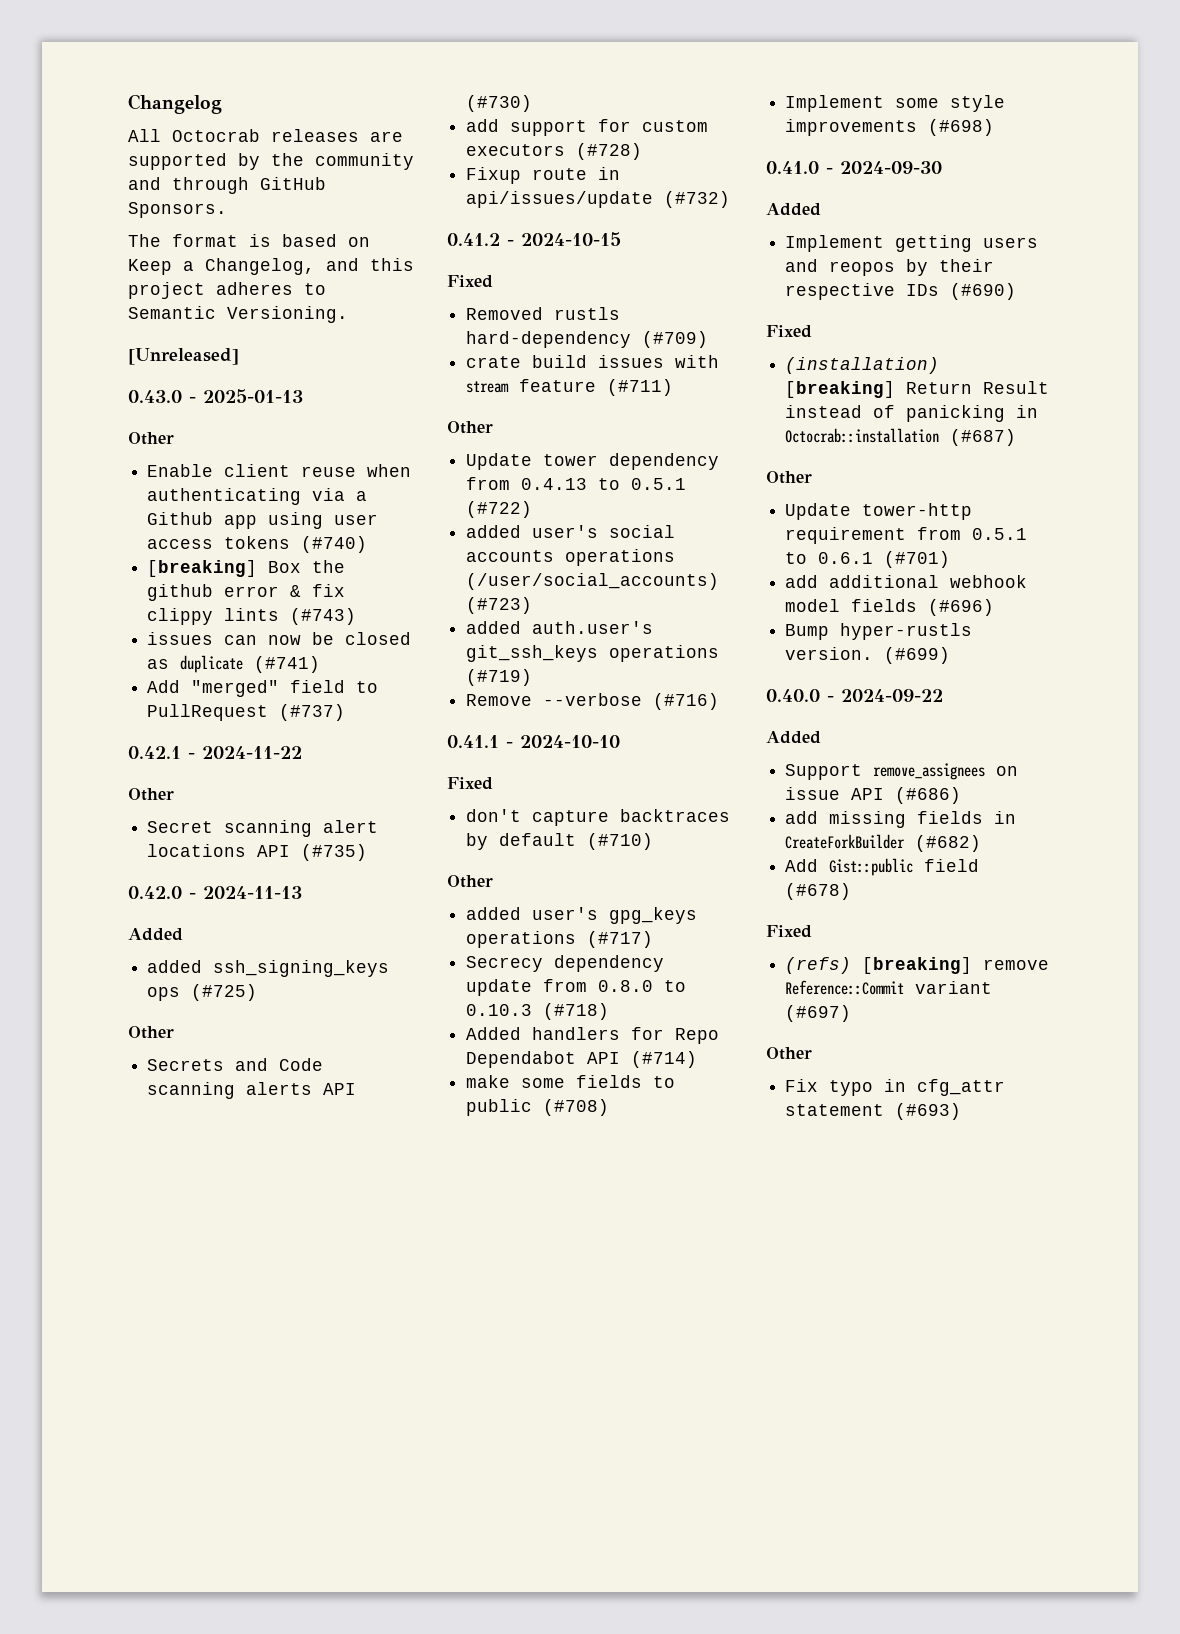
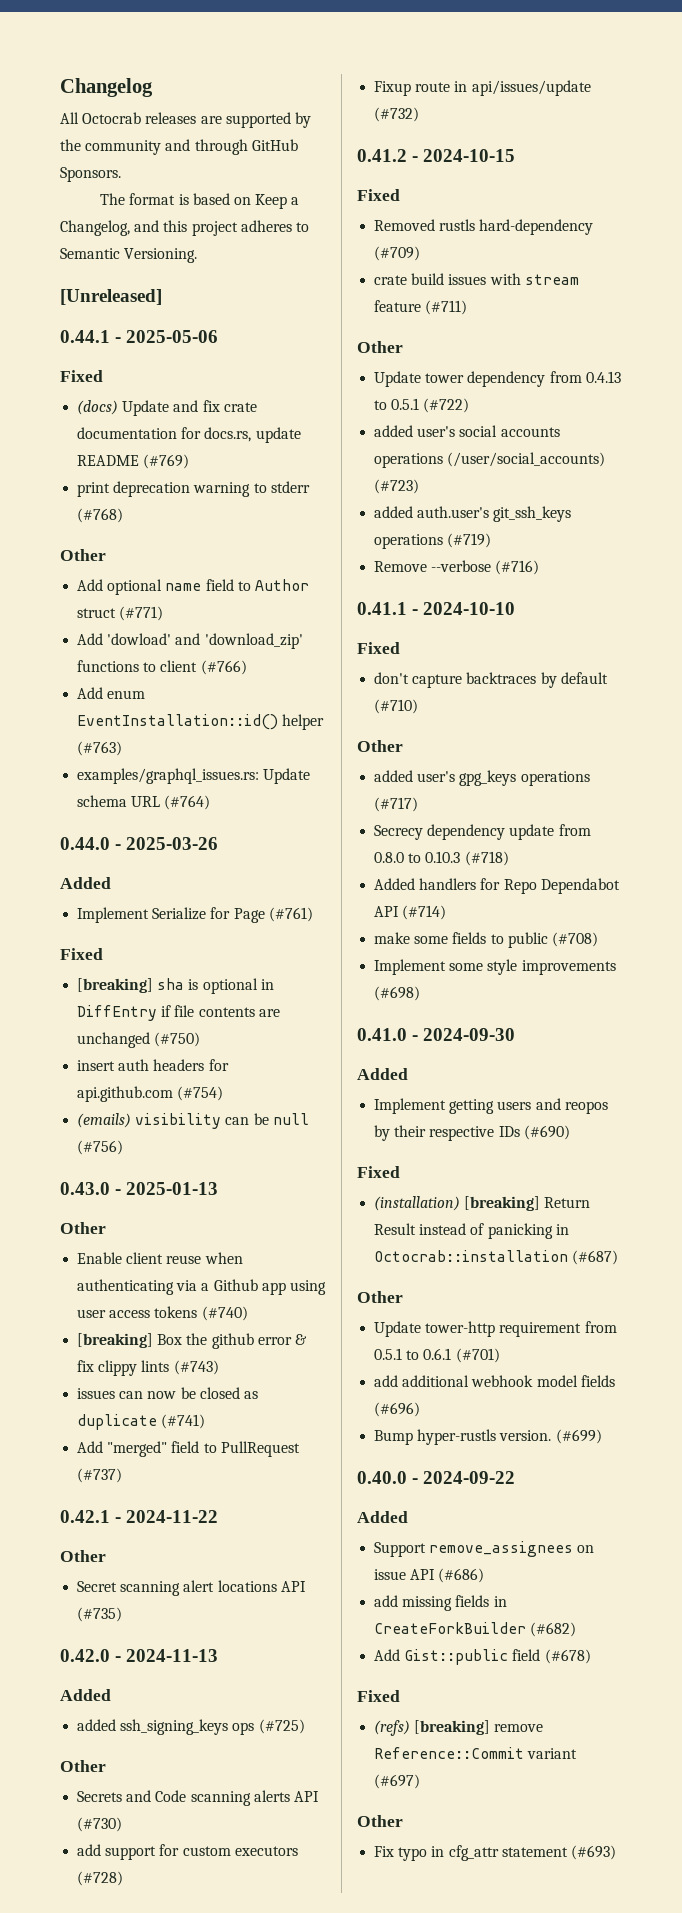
(239, 356) none -> [60,330,219,343] [60,370,103,382] [77,400,257,416] [77,427,301,443] [77,454,190,469] [77,481,310,497] [77,508,124,523] [60,549,106,561] [77,579,309,595] [77,606,164,621] [77,633,303,649] [77,660,247,675] [77,687,146,699] [77,714,325,730] [77,741,123,756] [77,768,311,784] [77,795,211,810] [60,837,219,850] [60,877,111,889] [77,907,313,923] [60,948,103,960] [77,978,274,994] [77,1005,280,1021] [77,1032,201,1048] [77,1059,229,1071] [77,1086,224,1102] [77,1113,309,1129] [77,1140,124,1155] // 0.44.1 - 2025-05-06 // Fixed // (docs) Update and fix crate documentation for docs.rs, update README (#769) // print deprecation warning to stderr (#768) // Other // Add optional name field to Author struct (#771) // Add 'dowload' and 'download_zip' functions to client (#766) // Add enum EventInstallation::id() helper (#763) // examples/graphql_issues.rs: Update schema URL (#764) // 0.44.0 - 2025-03-26 // Added // Implement Serialize for Page (#761) // Fixed // [breaking] sha is optional in DiffEntry if file contents are unchanged (#750) // insert auth headers for api.github.com (#754) // (emails) visibility can be null (#756)

